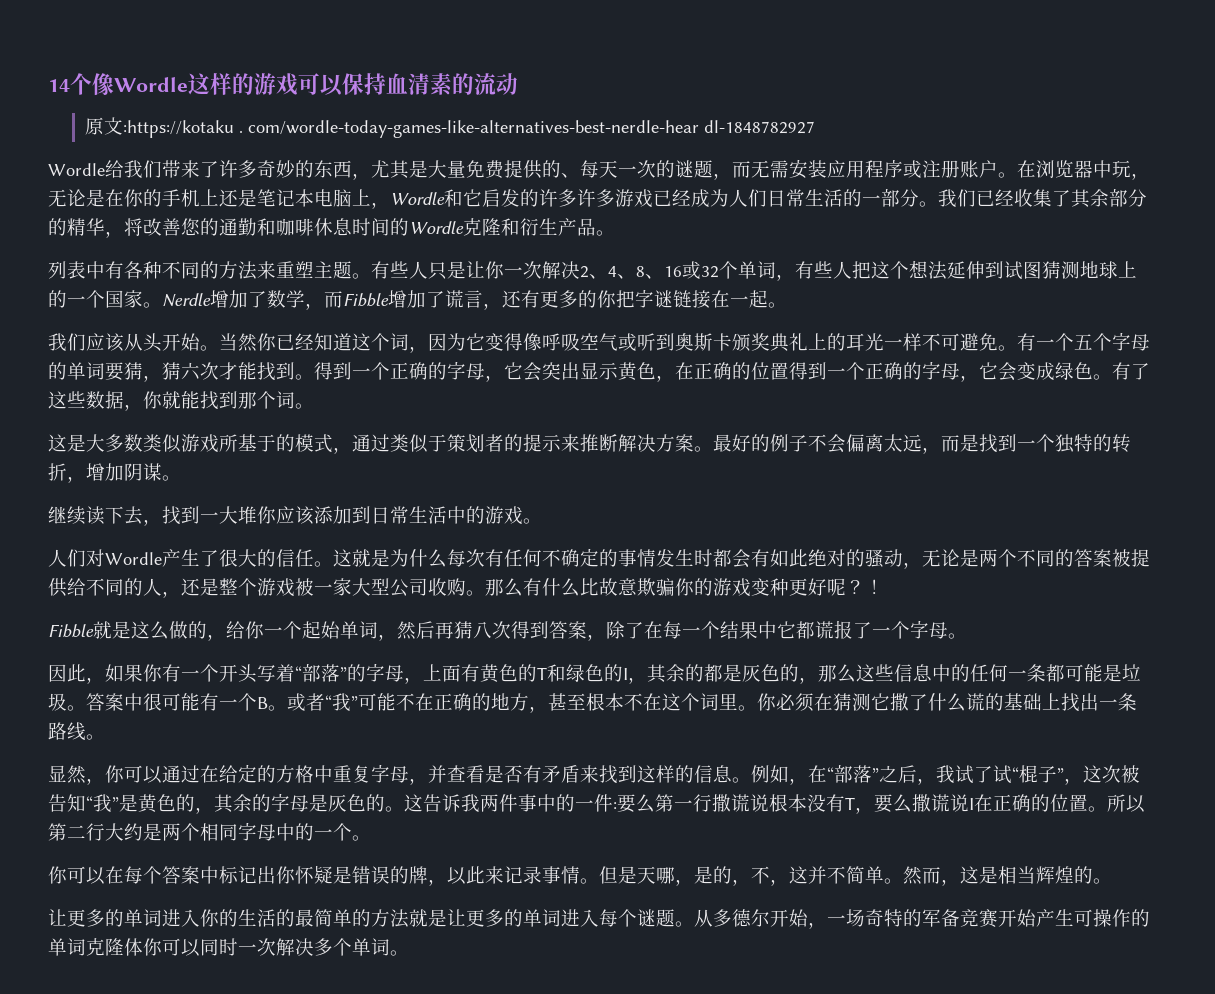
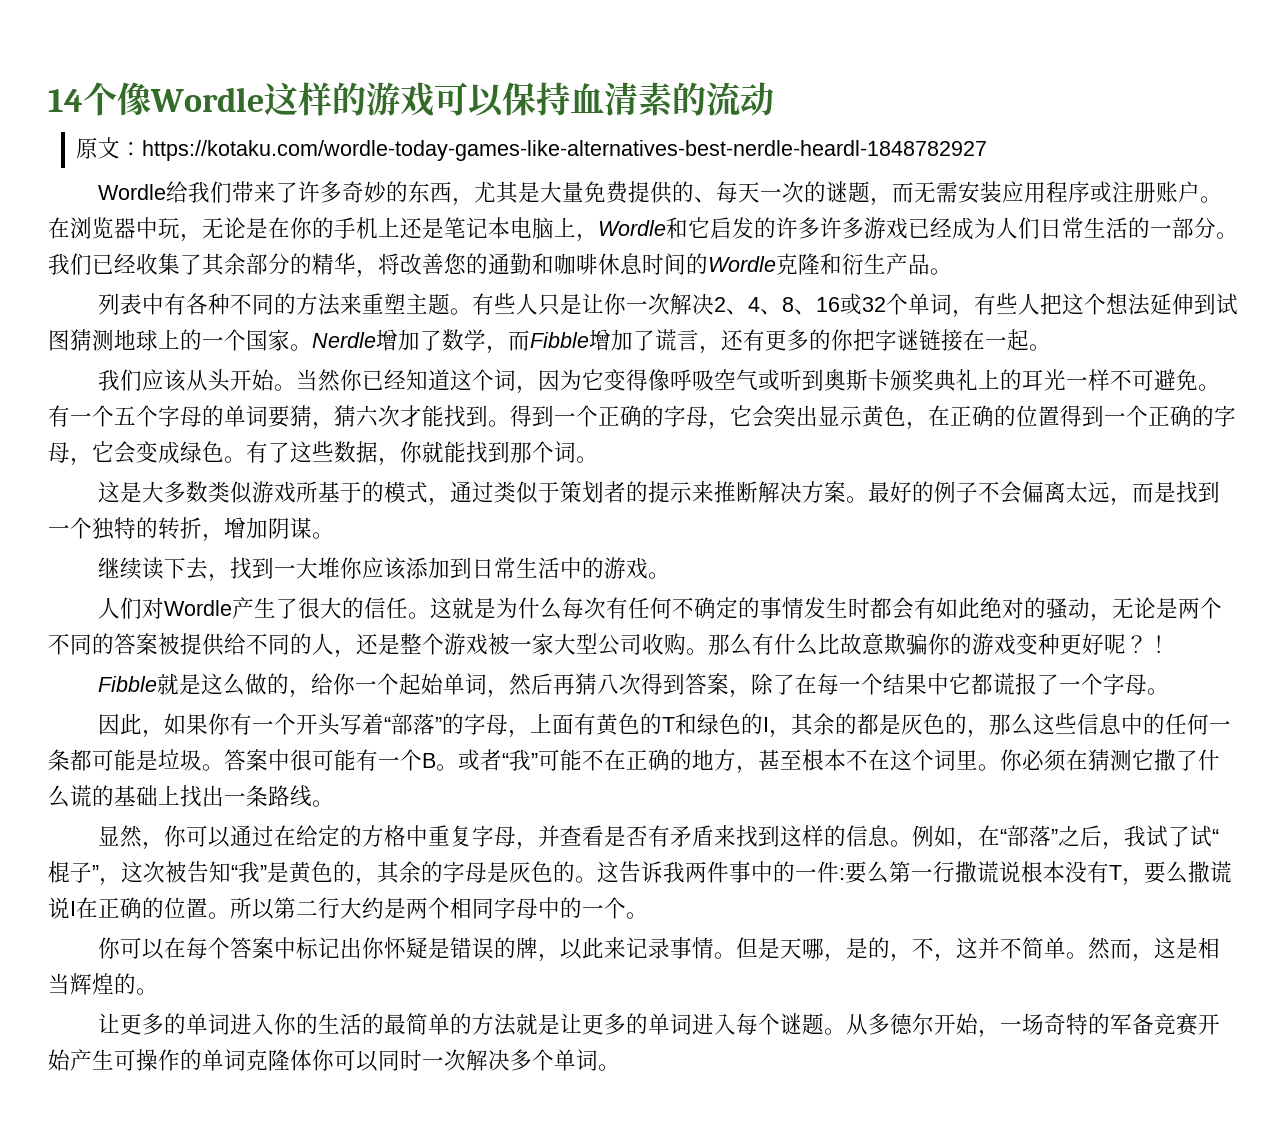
[122,120,815,138] :https://kotaku . com/wordle-today-games-like-alternatives-best-nerdle-hear dl-1848782927 -> [120,140,988,161] ：https://kotaku.com/wordle-today-games-like-alternatives-best-nerdle-heardl-1848782927

